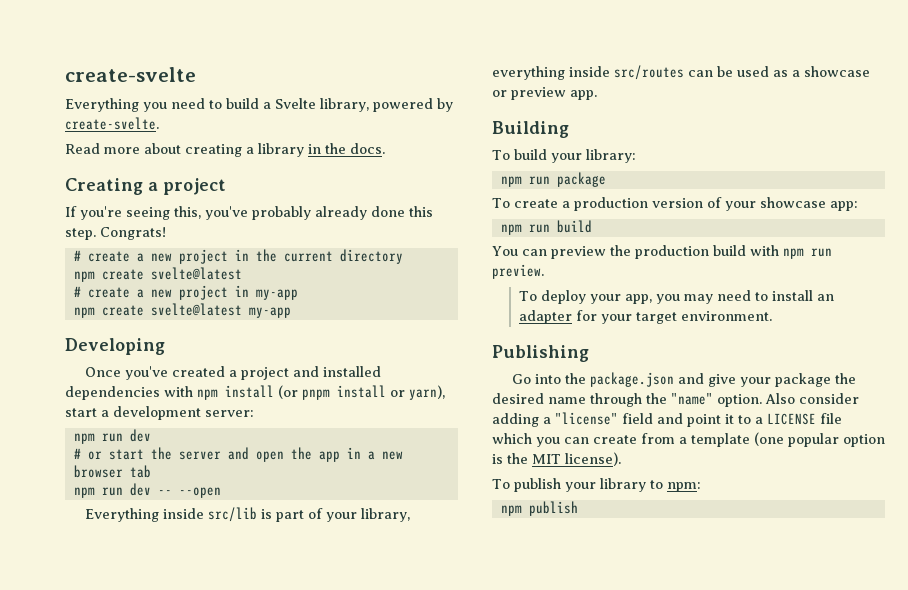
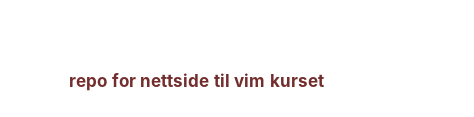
[65,67,196,82] [65,98,453,112] [65,117,159,130] [65,143,385,157] [65,178,226,195] [65,206,433,220] [65,227,166,240] [73,249,403,264] [73,267,242,282] [73,285,298,300] [73,303,291,318] [65,338,165,355] [84,366,381,380] [65,385,445,400] [65,406,254,420] [73,429,151,444] [73,447,403,462] [73,465,151,478] [73,483,221,498] [84,507,410,522] [492,65,870,80] [492,87,597,100] [492,121,569,138] [492,149,636,163] [500,172,606,187] [492,197,858,211] [500,220,592,235] [492,245,832,259] [492,264,544,279] [518,290,834,304] [518,310,772,324] [492,345,589,362] [511,372,856,387] [492,393,859,407] [492,412,842,427] [492,432,885,447] [492,452,621,466] [492,478,701,492] [500,501,578,516] create-svelte // Everything you need to build a Svelte library, powered by create-svelte. // Read more about creating a library in the docs. // Creating a project // If you're seeing this, you've probably already done this step. Congrats! // # create a new project in the current directory // npm create svelte@latest // # create a new project in my-app // npm create svelte@latest my-app // Developing // Once you've created a project and installed dependencies with npm install (or pnpm install or yarn), start a development server: // npm run dev // # or start the server and open the app in a new browser tab // npm run dev -- --open // Everything inside src/lib is part of your library, everything inside src/routes can be used as a showcase or preview app. // Building // To build your library: // npm run package // To create a production version of your showcase app: // npm run build // You can preview the production build with npm run preview. // To deploy your app, you may need to install an adapter for your target environment. // Publishing // Go into the package.json and give your package the desired name through the "name" option. Also consider adding a "license" field and point it to a LICENSE file which you can create from a template (one popular option is the MIT license). // To publish your library to npm: // npm publish -> [69,73,324,91] repo for nettside til vim kurset

